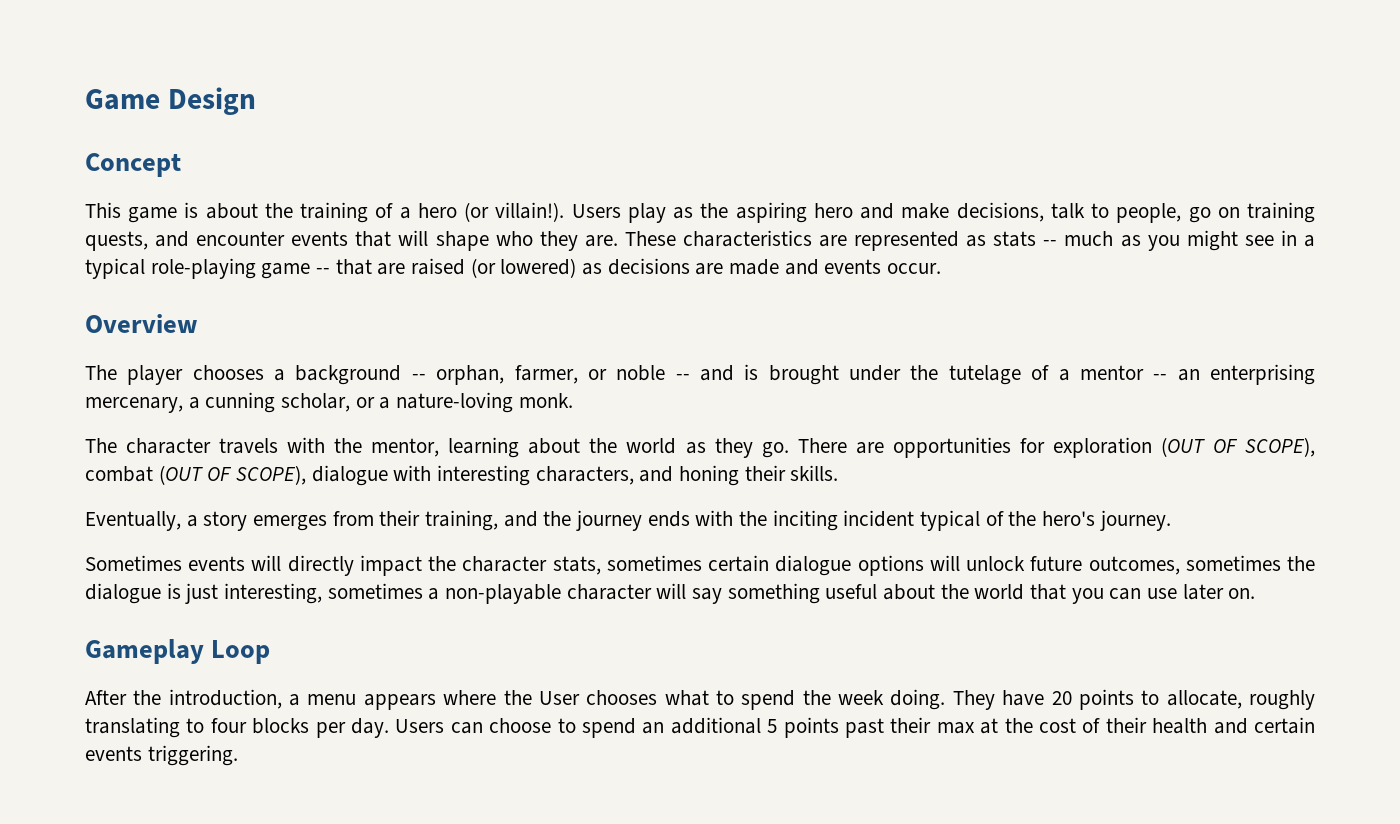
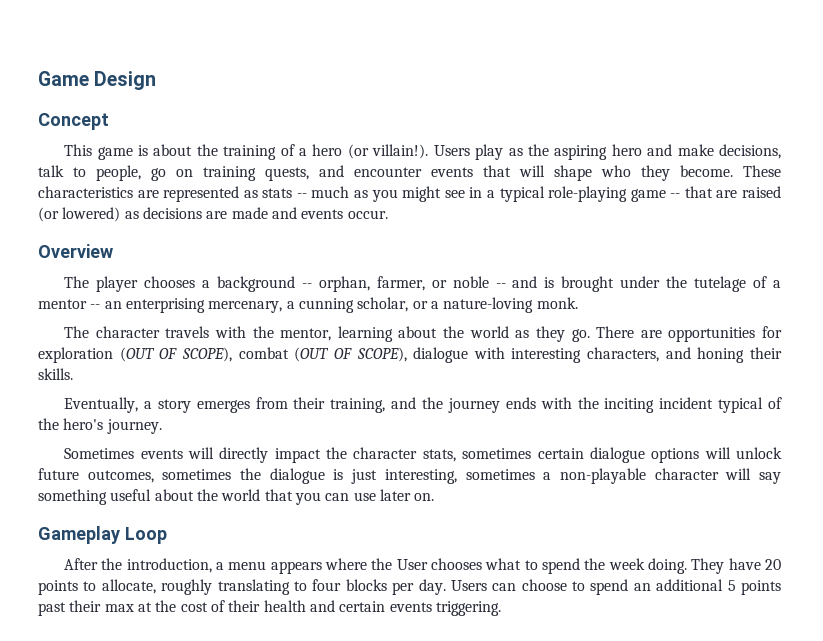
[584,235,618,247] are. -> [680,165,733,177] become.

